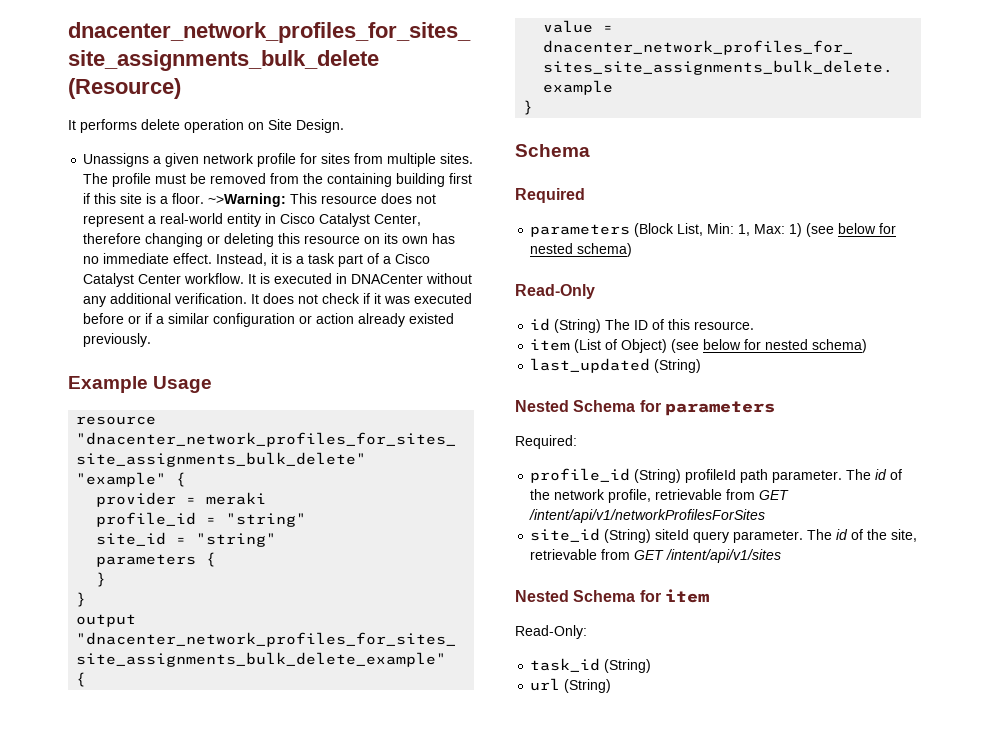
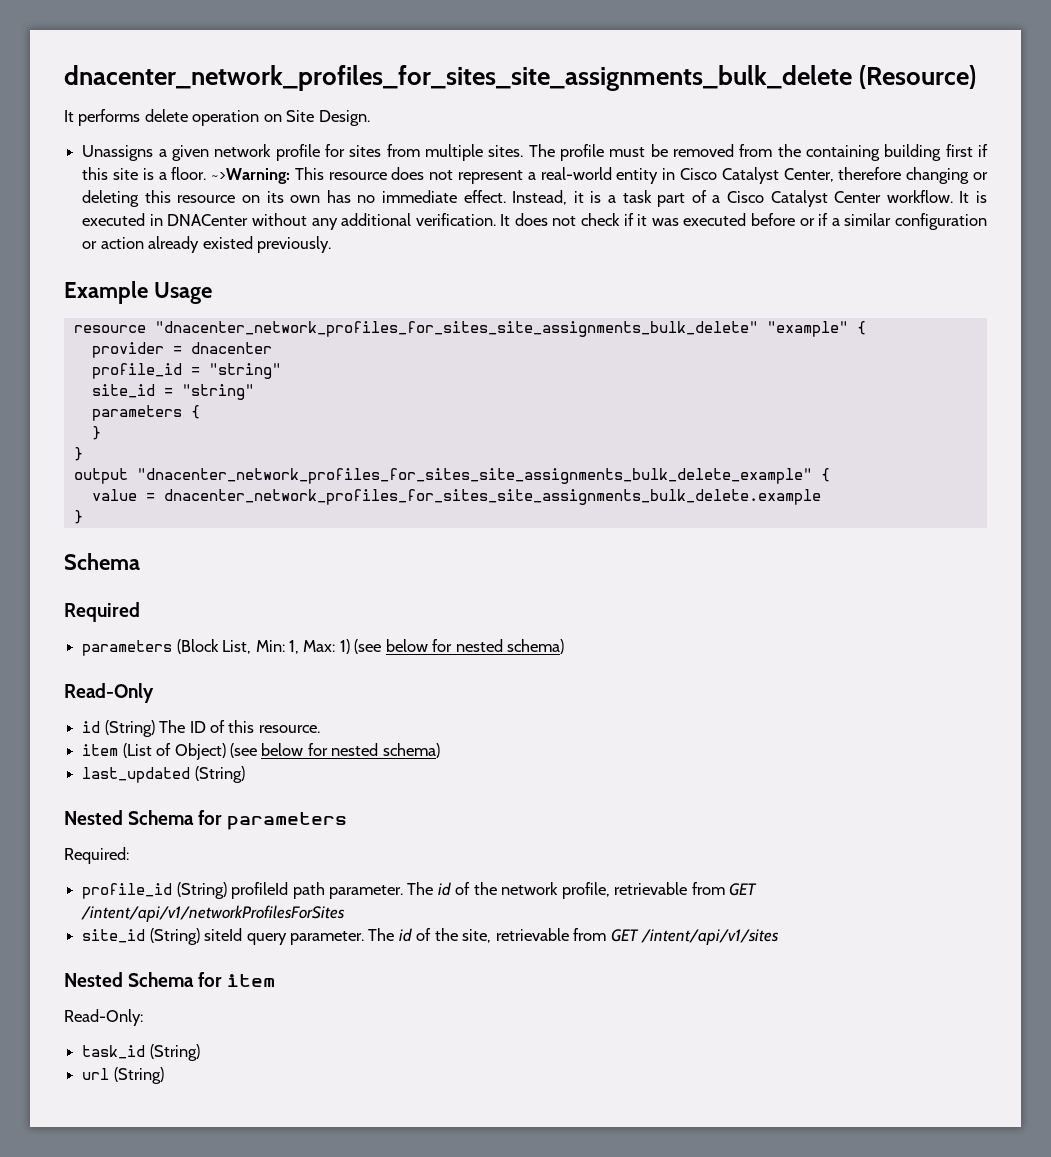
[206,492,267,505] meraki -> [190,342,272,354] dnacenter

